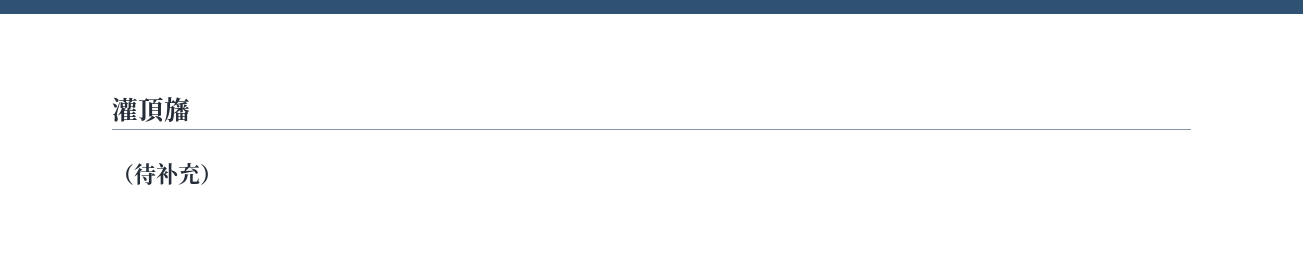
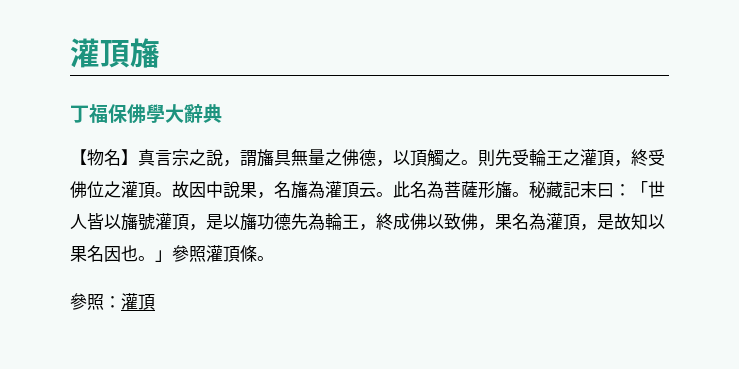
[112,162,222,185] （待补充） -> [70,104,222,124] [70,149,665,167] [70,181,665,199] [70,213,665,231] [70,245,274,262] [70,293,155,310] 丁福保佛學大辭典 // 【物名】真言宗之說，謂旛具無量之佛德，以頂觸之。則先受輪王之灌頂，終受佛位之灌頂。故因中說果，名旛為灌頂云。此名為菩薩形旛。秘藏記末曰：「世人皆以旛號灌頂，是以旛功德先為輪王，終成佛以致佛，果名為灌頂，是故知以果名因也。」參照灌頂條。 // 參照：灌頂

